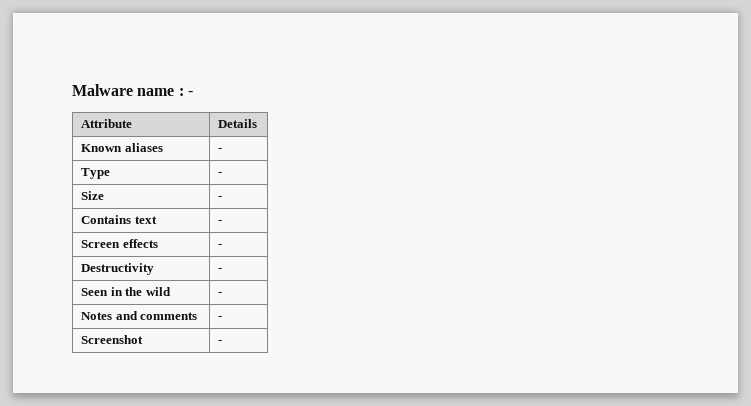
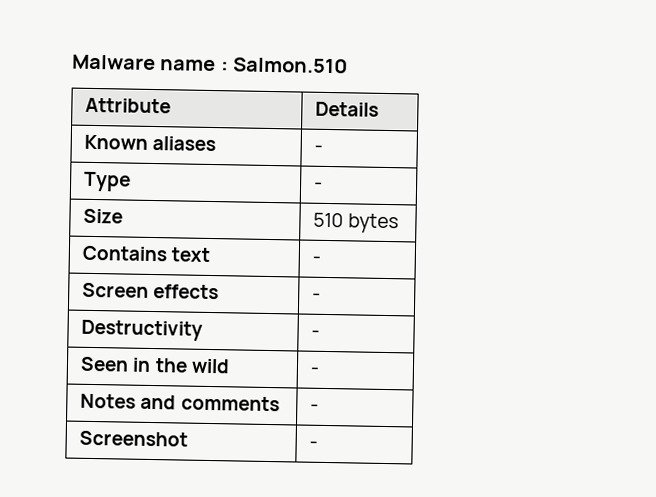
[187,91,193,96] - -> [233,57,349,74] Salmon.510
[218,196,223,200] - -> [313,212,400,234] 510 bytes

